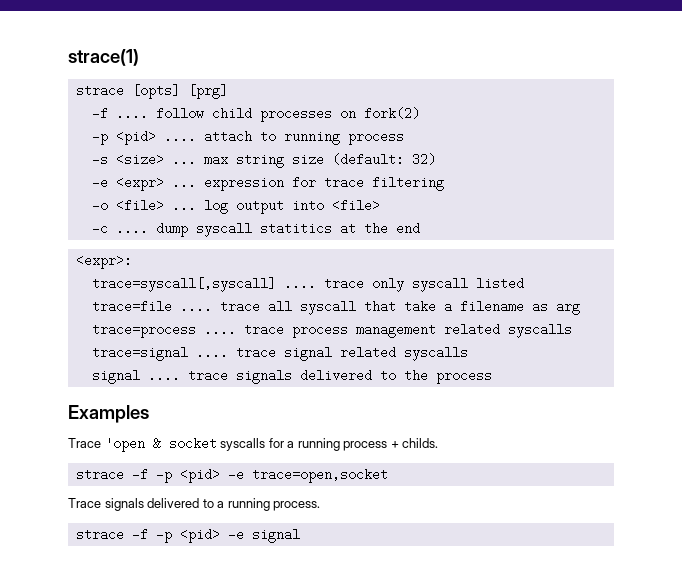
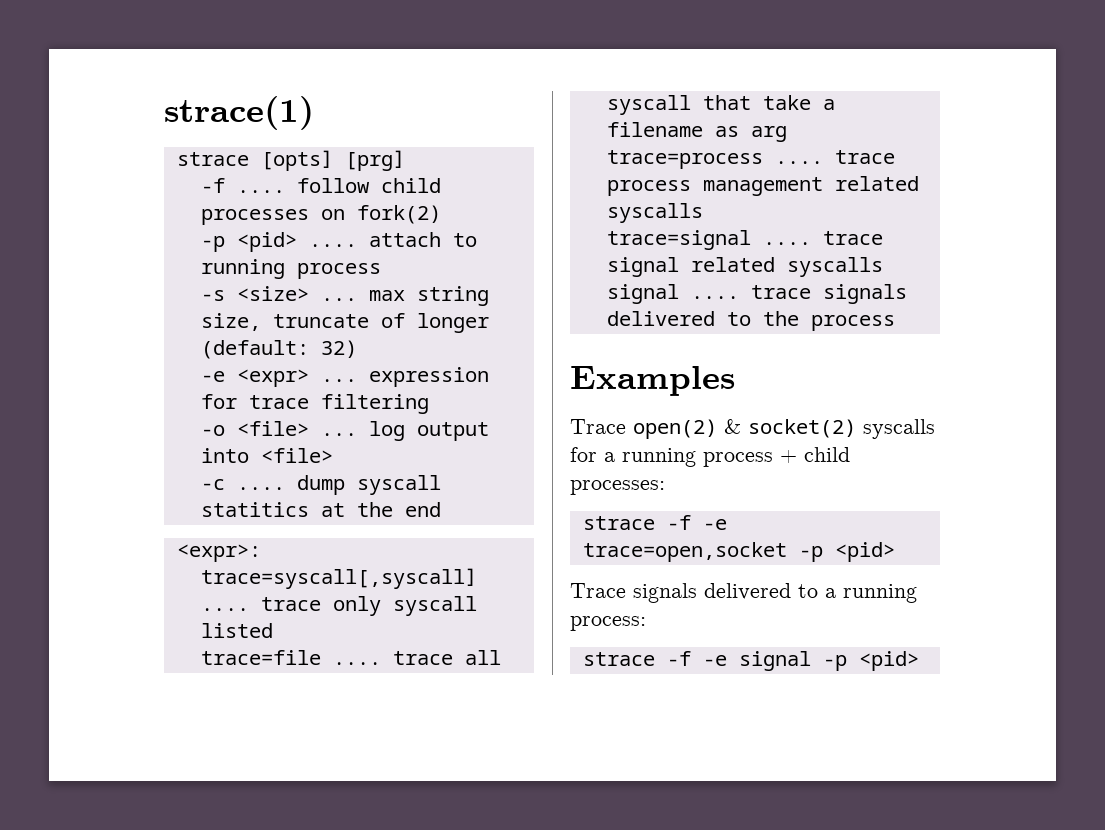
[291,153,324,166] size -> [200,313,489,333] size, truncate of longer
[104,437,217,452] 'open & socket -> [633,419,856,439] open(2) & socket(2)
[402,438,439,448] [75,468,388,483] childs. // strace -f -p <pid> -e trace=open,socket -> [804,447,850,462] [570,480,665,495] [582,515,727,530] [582,542,895,562] child processes: // strace -f -e trace=open,socket -p <pid>
[273,501,321,511] [75,528,300,543] process. // strace -f -p <pid> -e signal -> [570,616,646,631] [582,651,919,671] process: // strace -f -e signal -p <pid>

